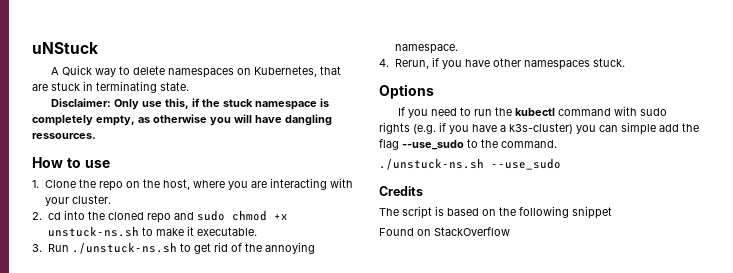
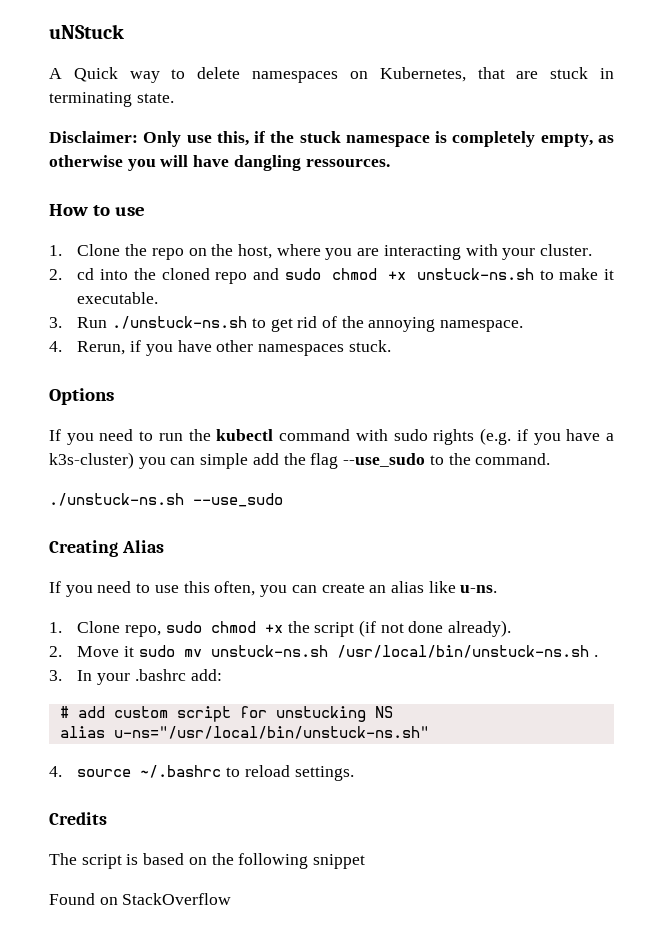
(561, 164) none -> [49,540,164,557] [49,581,498,597] [49,620,512,637] [49,645,598,658] [49,669,222,685] [59,706,393,722] [59,726,429,739] [49,765,354,781] // Creating Alias // If you need to use this often, you can create an alias like u-ns. // 1. Clone repo, sudo chmod +x the script (if not done already). // 2. Move it sudo mv unstuck-ns.sh /usr/local/bin/unstuck-ns.sh . // 3. In your .bashrc add: // # add custom script for unstucking NS // alias u-ns="/usr/local/bin/unstuck-ns.sh" // 4. source ~/.bashrc to reload settings.

